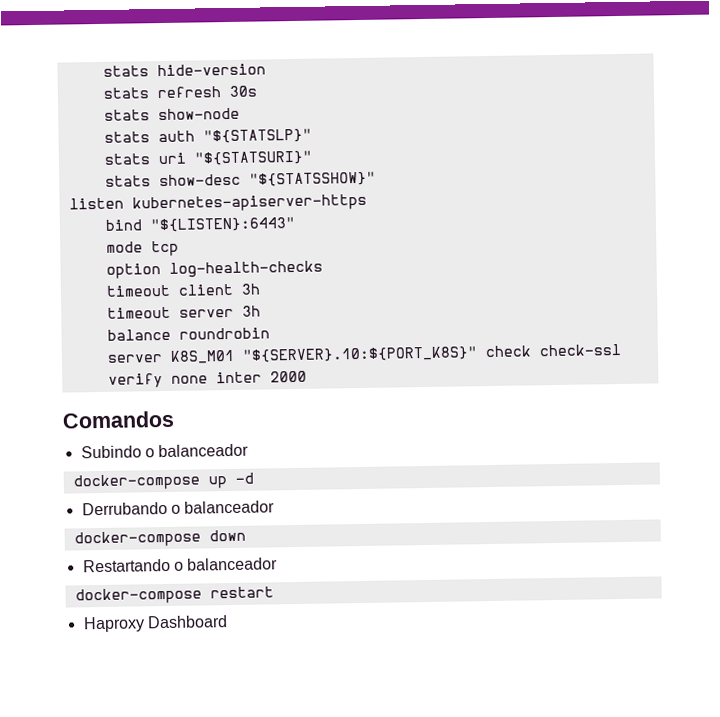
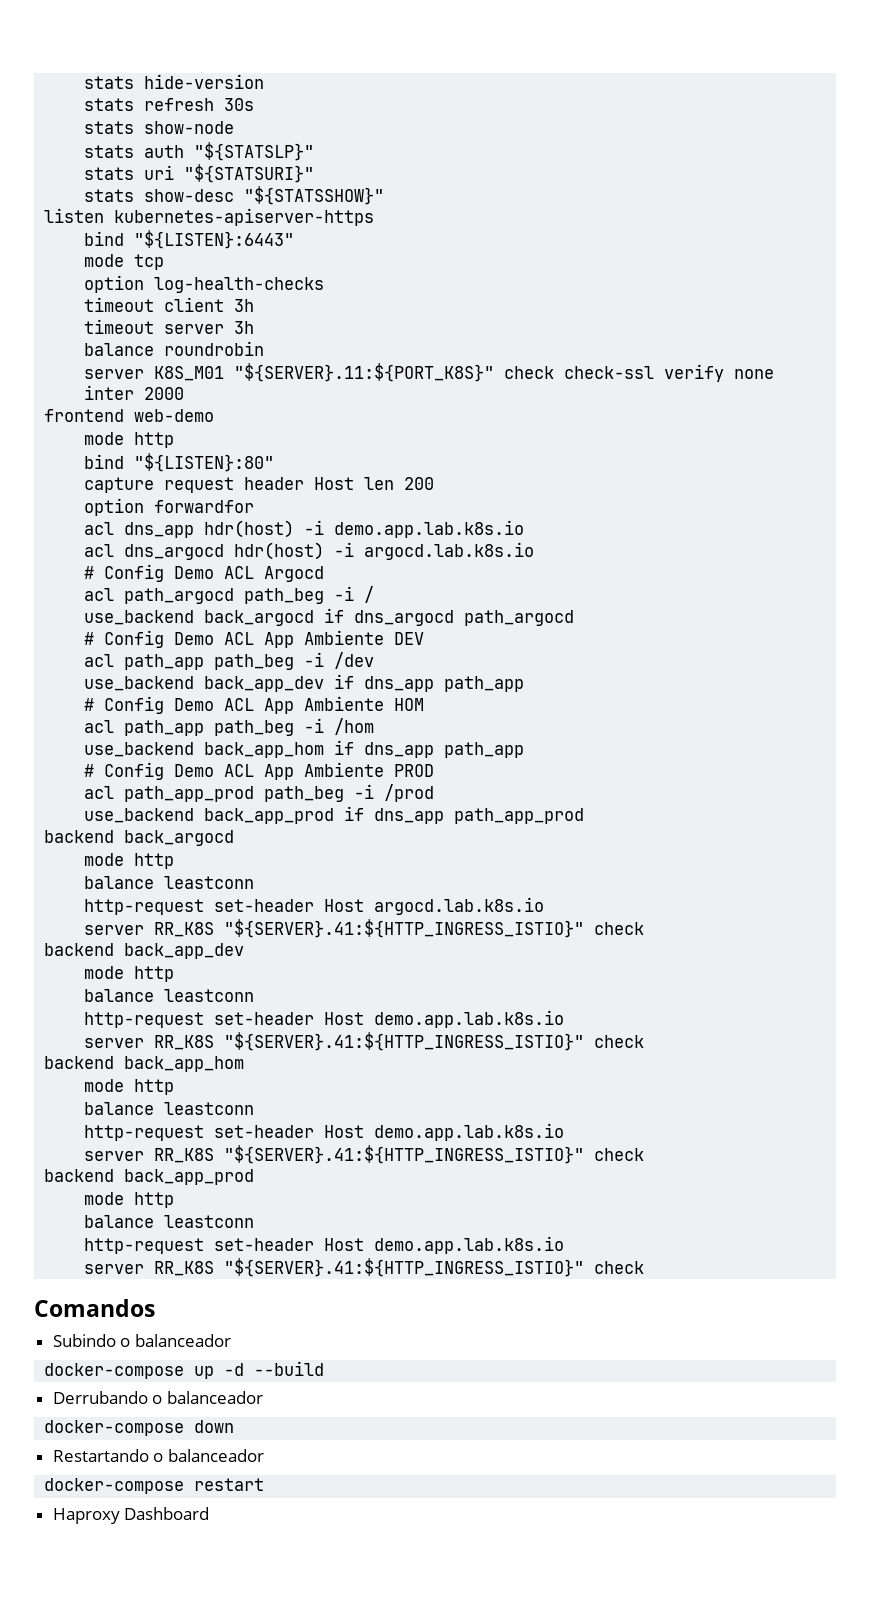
[241,346,478,363] "${SERVER}.10:${PORT_K8S}" -> [234,363,495,382] "${SERVER}.11:${PORT_K8S}"
(307, 376) none -> [44,409,215,422] [84,432,175,448] [84,453,275,472] [84,477,435,493] [84,498,255,516] [84,520,525,538] [84,542,535,560] [84,564,325,582] [84,586,375,604] [84,608,575,626] [84,630,425,648] [84,652,375,670] [84,674,525,692] [84,696,425,714] [84,718,375,736] [84,740,525,758] [84,762,435,780] [84,784,435,802] [84,806,585,824] [44,830,235,846] [84,853,175,869] [84,876,255,889] [84,897,545,915] [84,919,645,938] [44,943,245,959] [84,966,175,982] [84,989,255,1002] [84,1010,565,1028] [84,1032,645,1051] [44,1056,245,1072] [84,1079,175,1095] [84,1102,255,1115] [84,1123,565,1141] [84,1145,645,1164] [44,1169,255,1185] [84,1192,175,1208] [84,1215,255,1228] [84,1236,565,1254] [84,1258,645,1277] // frontend web-demo // mode http // bind "${LISTEN}:80" // capture request header Host len 200 // option forwardfor // acl dns_app hdr(host) -i demo.app.lab.k8s.io // acl dns_argocd hdr(host) -i argocd.lab.k8s.io // # Config Demo ACL Argocd // acl path_argocd path_beg -i / // use_backend back_argocd if dns_argocd path_argocd // # Config Demo ACL App Ambiente DEV // acl path_app path_beg -i /dev // use_backend back_app_dev if dns_app path_app // # Config Demo ACL App Ambiente HOM // acl path_app path_beg -i /hom // use_backend back_app_hom if dns_app path_app // # Config Demo ACL App Ambiente PROD // acl path_app_prod path_beg -i /prod // use_backend back_app_prod if dns_app path_app_prod // backend back_argocd // mode http // balance leastconn // http-request set-header Host argocd.lab.k8s.io // server RR_K8S "${SERVER}.41:${HTTP_INGRESS_ISTIO}" check // backend back_app_dev // mode http // balance leastconn // http-request set-header Host demo.app.lab.k8s.io // server RR_K8S "${SERVER}.41:${HTTP_INGRESS_ISTIO}" check // backend back_app_hom // mode http // balance leastconn // http-request set-header Host demo.app.lab.k8s.io // server RR_K8S "${SERVER}.41:${HTTP_INGRESS_ISTIO}" check // backend back_app_prod // mode http // balance leastconn // http-request set-header Host demo.app.lab.k8s.io // server RR_K8S "${SERVER}.41:${HTTP_INGRESS_ISTIO}" check
(254, 478) none -> [254,1361,325,1376] --build

